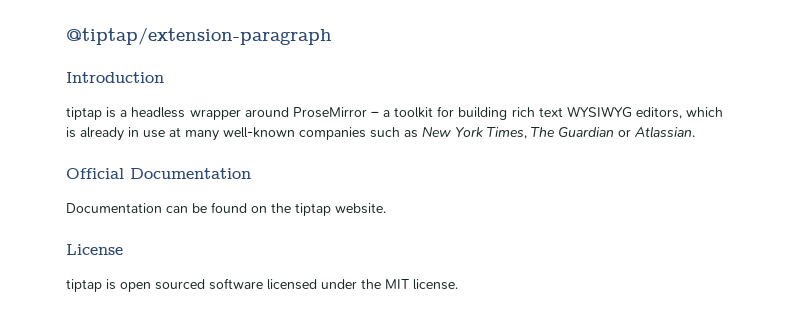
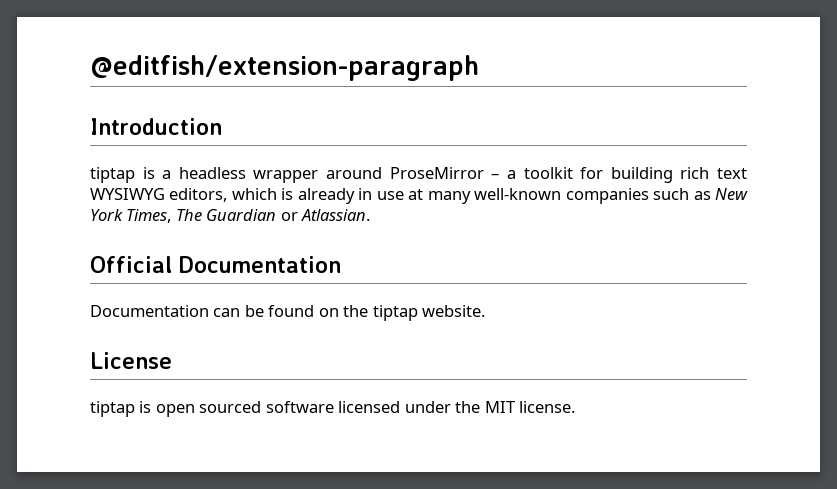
[66,27,332,45] @tiptap/extension-paragraph -> [90,55,479,81] @editfish/extension-paragraph

